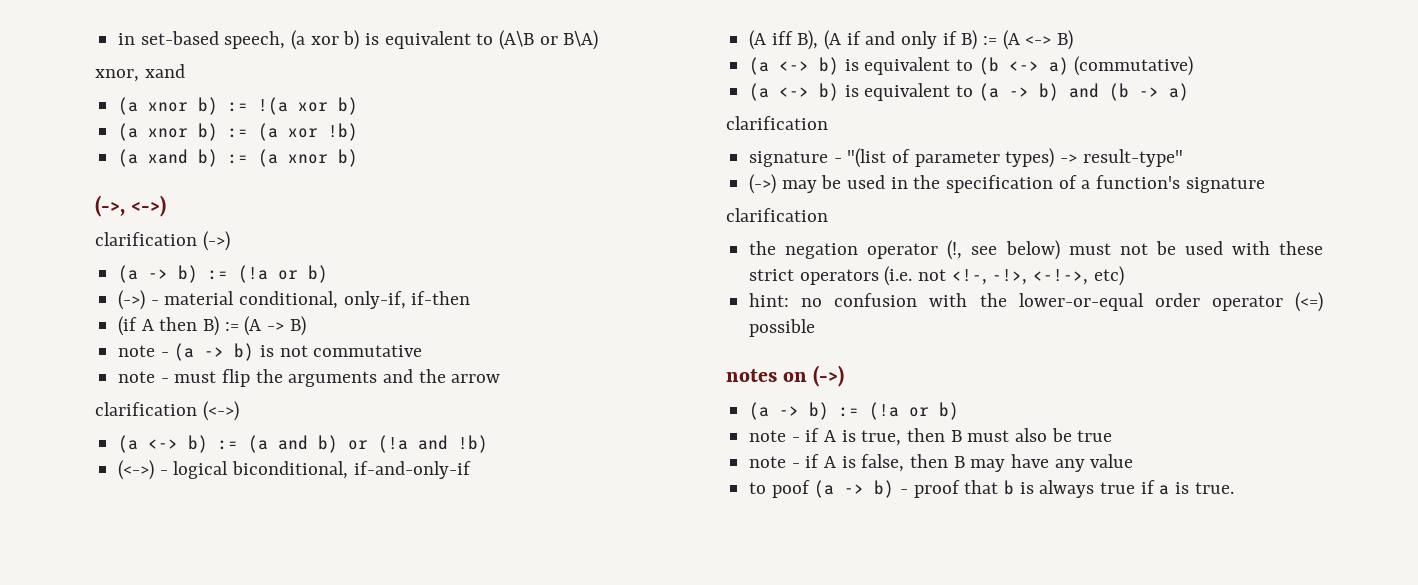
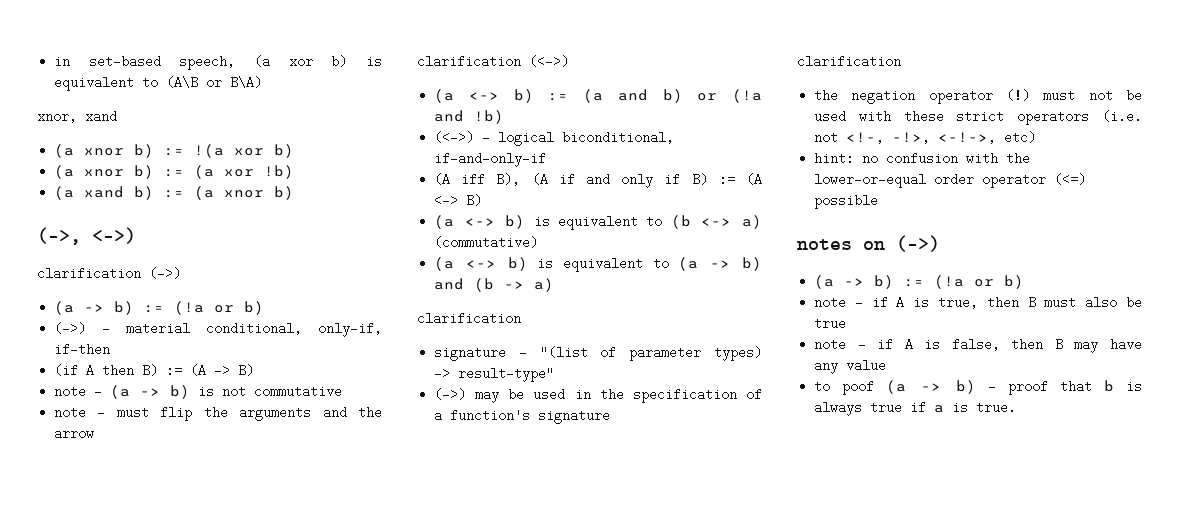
[947,240,1060,260] (!, see below) -> [1006,89,1031,102] (!)

